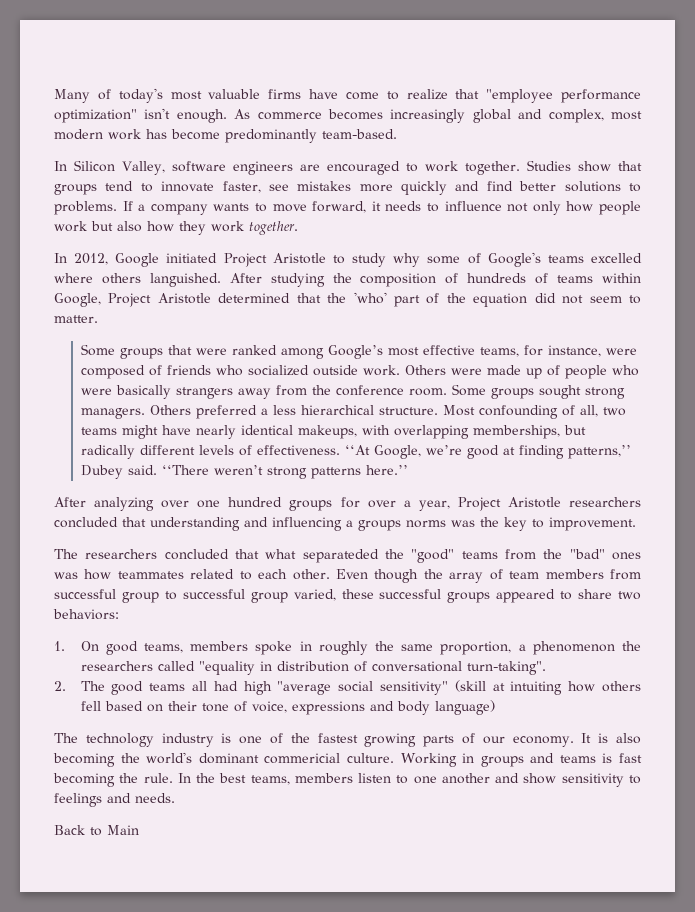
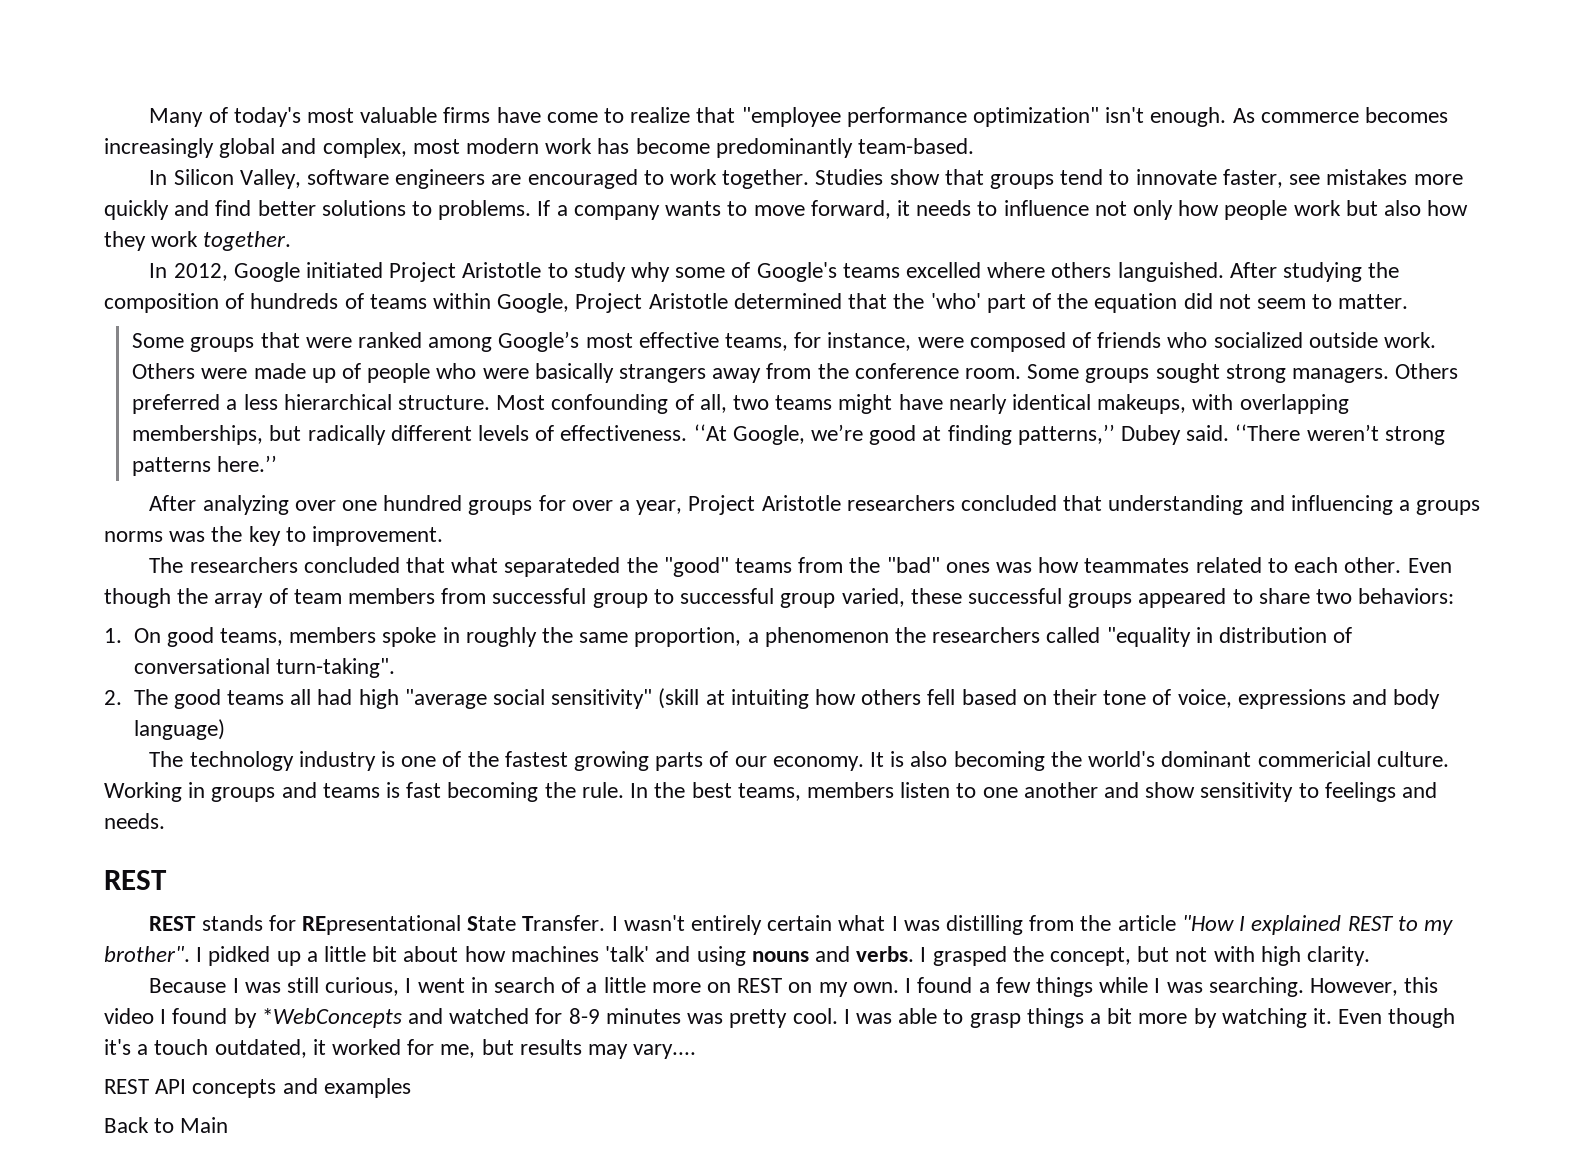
(175, 798) none -> [104,870,167,890] [149,915,1453,935] [104,946,1371,966] [149,977,1439,997] [104,1008,1456,1028] [104,1039,697,1059] [104,1078,411,1098] // REST // REST stands for REpresentational State Transfer. I wasn't entirely certain what I was distilling from the article "How I explained REST to my brother". I pidked up a little bit about how machines 'talk' and using nouns and verbs. I grasped the concept, but not with high clarity. // Because I was still curious, I went in search of a little more on REST on my own. I found a few things while I was searching. However, this video I found by *WebConcepts and watched for 8-9 minutes was pretty cool. I was able to grasp things a bit more by watching it. Even though it's a touch outdated, it worked for me, but results may vary.... // REST API concepts and examples

